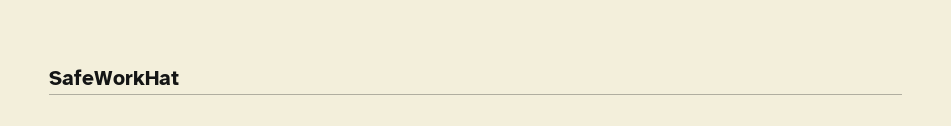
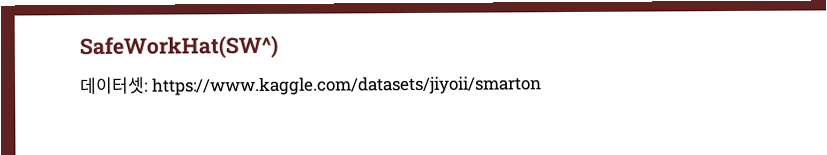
[49,69,179,85] SafeWorkHat -> [79,35,278,60] [79,76,542,96] SafeWorkHat(SW^) // 데이터셋: https://www.kaggle.com/datasets/jiyoii/smarton

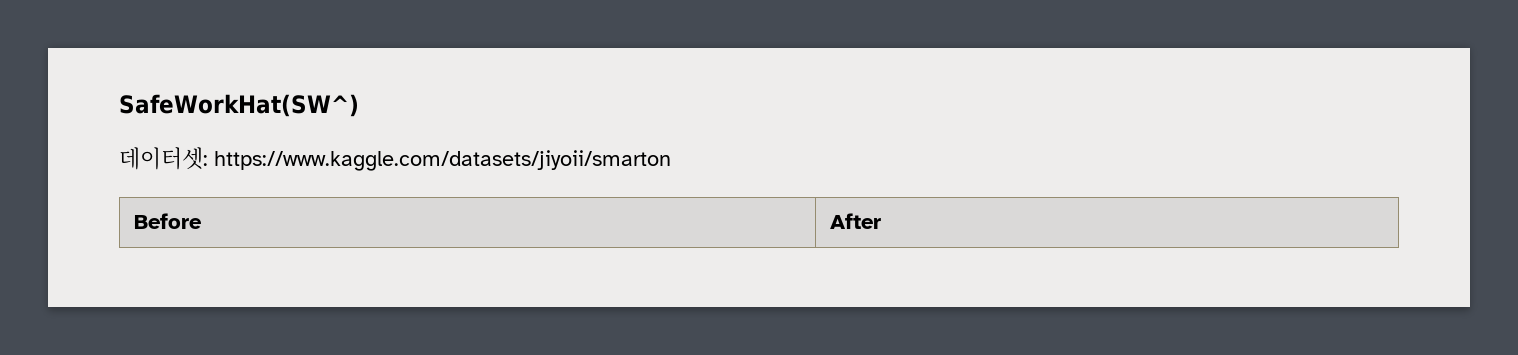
(542, 86) none -> [133,213,202,229] [829,213,881,229] // Before | After

